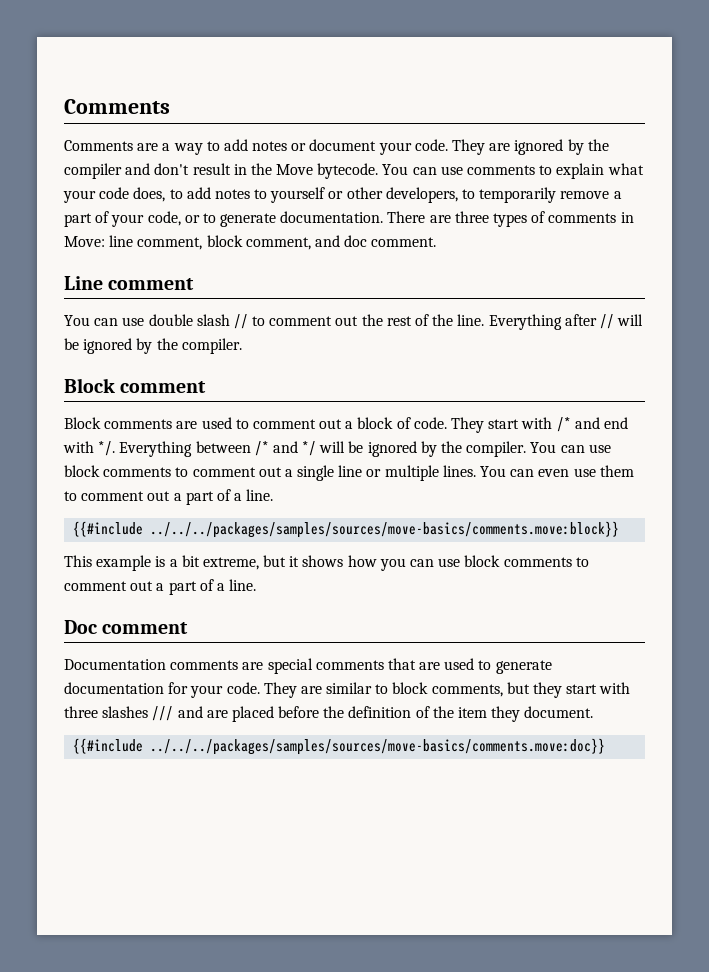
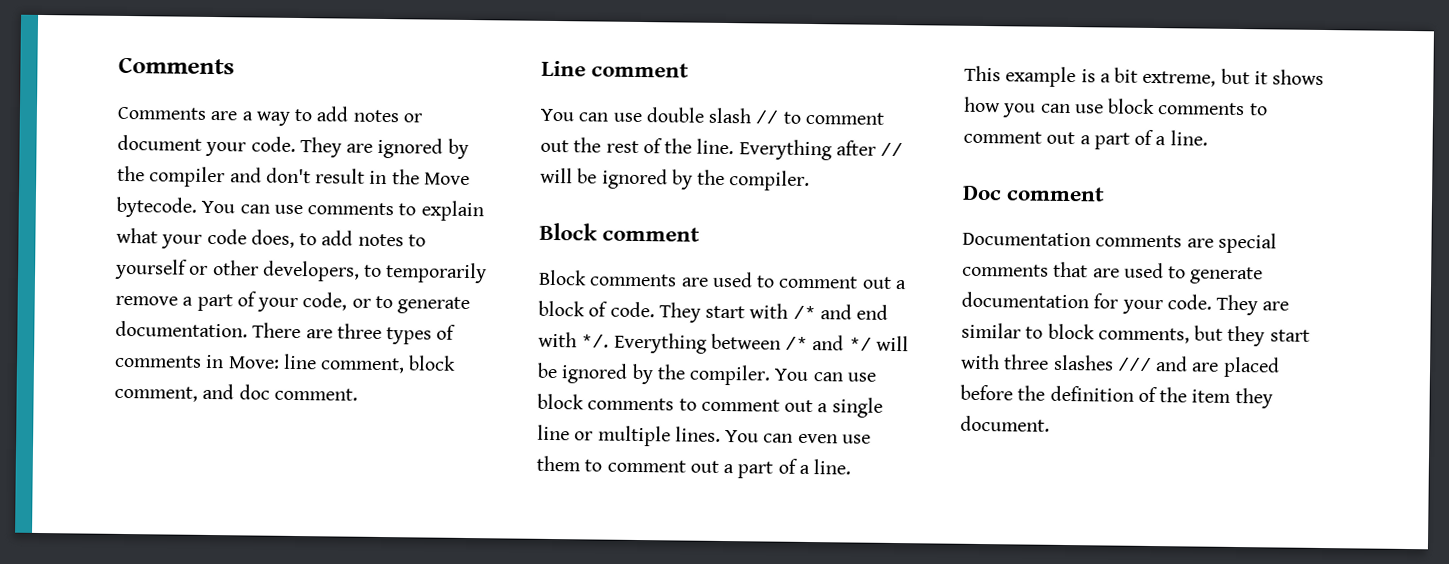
[73,521,620,538] // {{#include ../../../packages/samples/sources/move-basics/comments.move:block}} -> (852, 467) none
[73,738,606,755] // {{#include ../../../packages/samples/sources/move-basics/comments.move:doc}} -> (1050, 423) none

